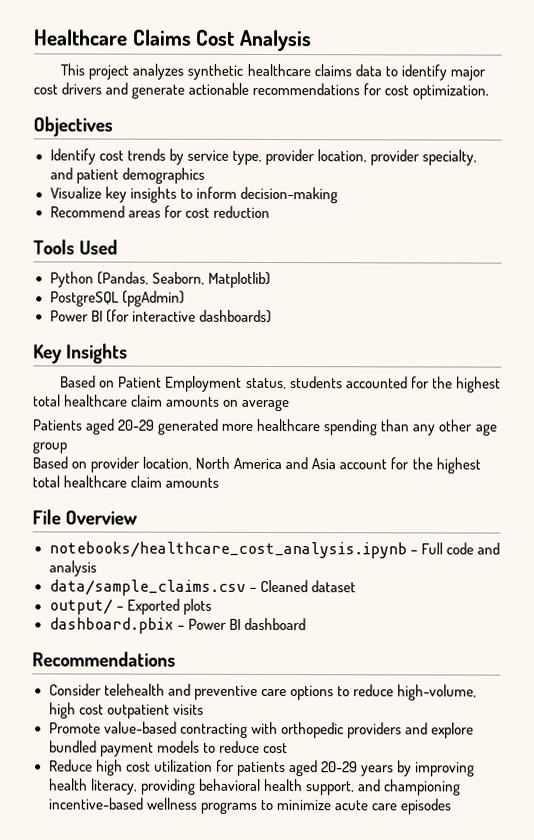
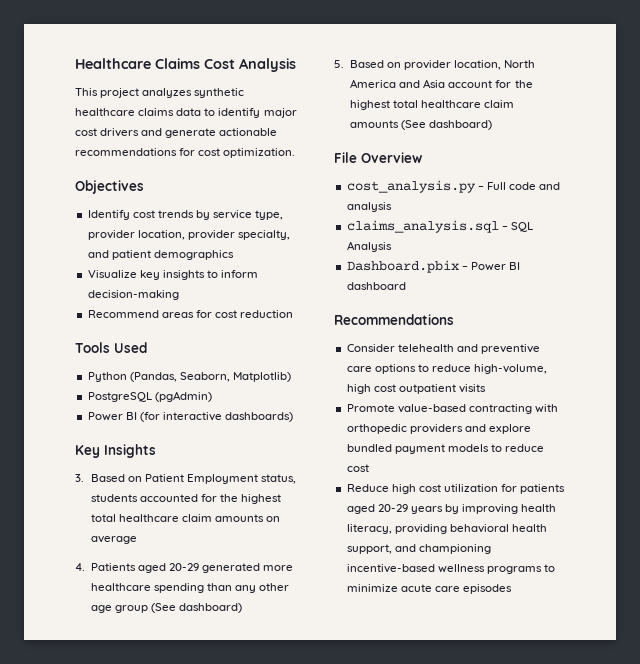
(129, 353) none -> [75,474,84,482] 3.
(291, 405) none -> [75,563,85,571] 4.
(67, 447) // -> [151,603,243,613] [334,60,344,68] (See dashboard) // 5.
(220, 482) none -> [401,120,493,130] (See dashboard)
[48,541,407,559] notebooks/healthcare_cost_analysis.ipynb -> [346,180,476,193] cost_analysis.py
[48,579,356,596] [48,598,212,615] [48,617,174,634] data/sample_claims.csv – Cleaned dataset // output/ – Exported plots // dashboard.pbix -> [346,220,533,233] [346,241,392,252] [346,260,459,273] claims_analysis.sql – SQL Analysis // Dashboard.pbix

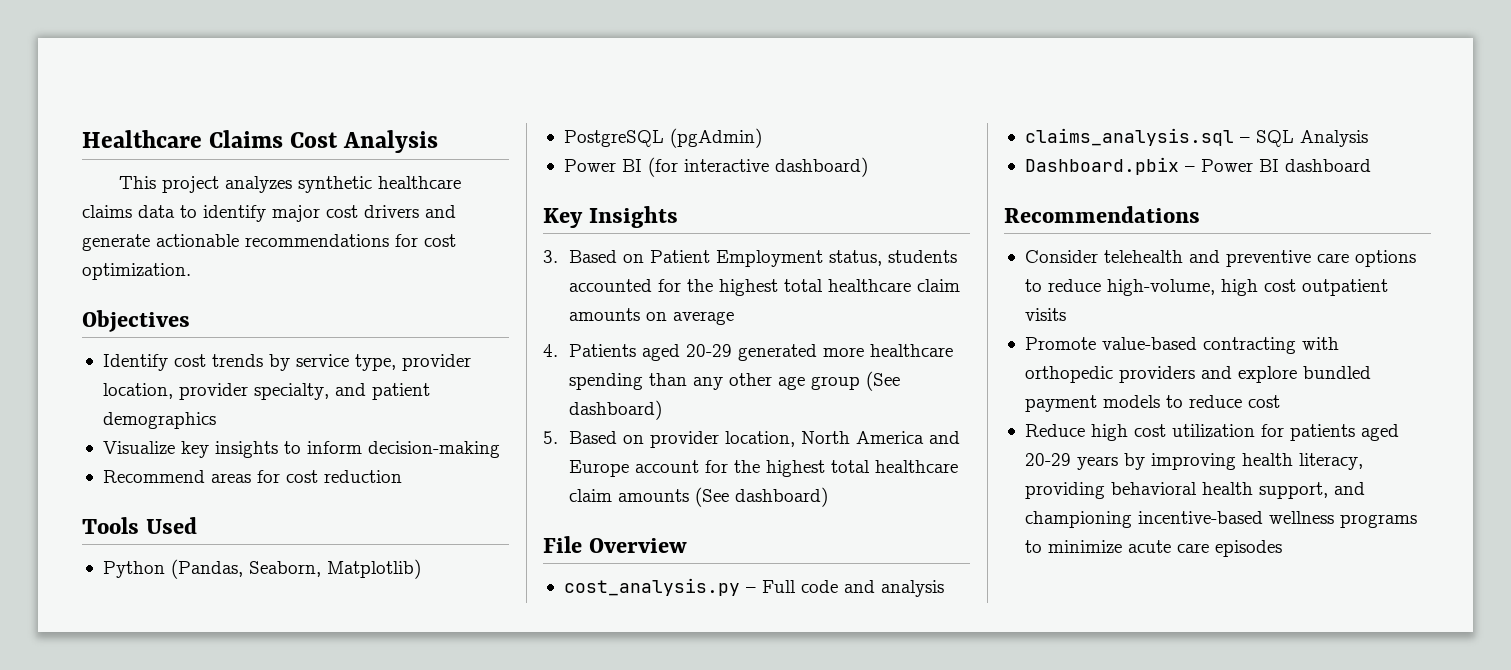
[225,412,294,422] dashboards) -> [774,157,868,177] dashboard)
[423,79,446,88] Asia -> [569,460,630,477] Europe

